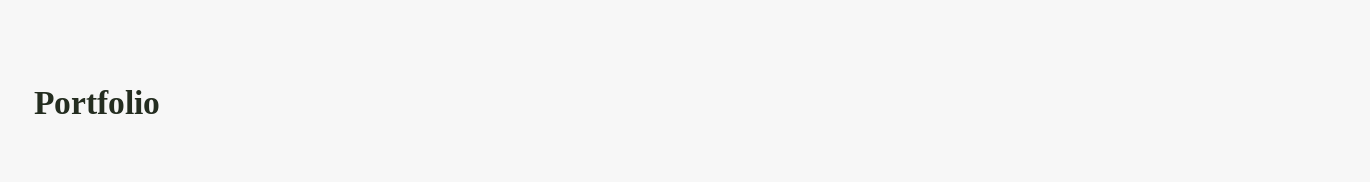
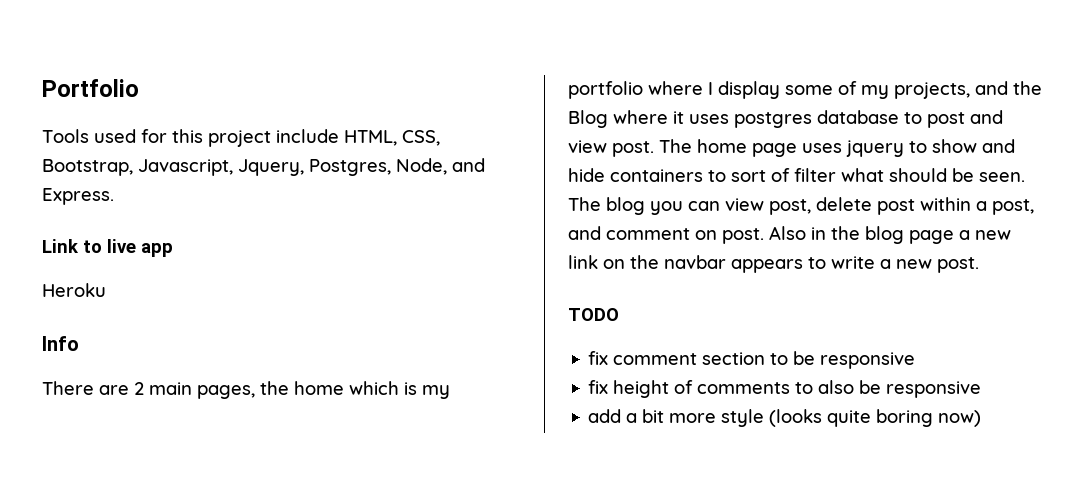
(160, 102) none -> [42,129,440,147] [42,158,485,176] [42,188,114,205] [42,239,173,257] [42,283,106,297] [42,336,79,351] [42,381,450,399] [568,81,1042,99] [568,110,1003,128] [568,139,1015,157] [568,168,1025,182] [568,197,1034,215] [568,226,1011,244] [568,255,979,273] [568,308,619,321] [588,351,916,369] [588,380,982,398] [588,409,982,427] // Tools used for this project include HTML, CSS, Bootstrap, Javascript, Jquery, Postgres, Node, and Express. // Link to live app // Heroku // Info // There are 2 main pages, the home which is my portfolio where I display some of my projects, and the Blog where it uses postgres database to post and view post. The home page uses jquery to show and hide containers to sort of filter what should be seen. The blog you can view post, delete post within a post, and comment on post. Also in the blog page a new link on the navbar appears to write a new post. // TODO // fix comment section to be responsive // fix height of comments to also be responsive // add a bit more style (looks quite boring now)

